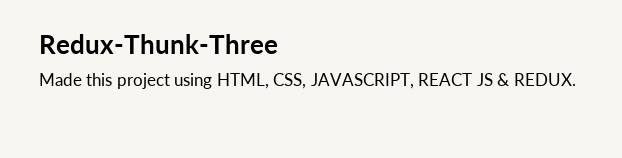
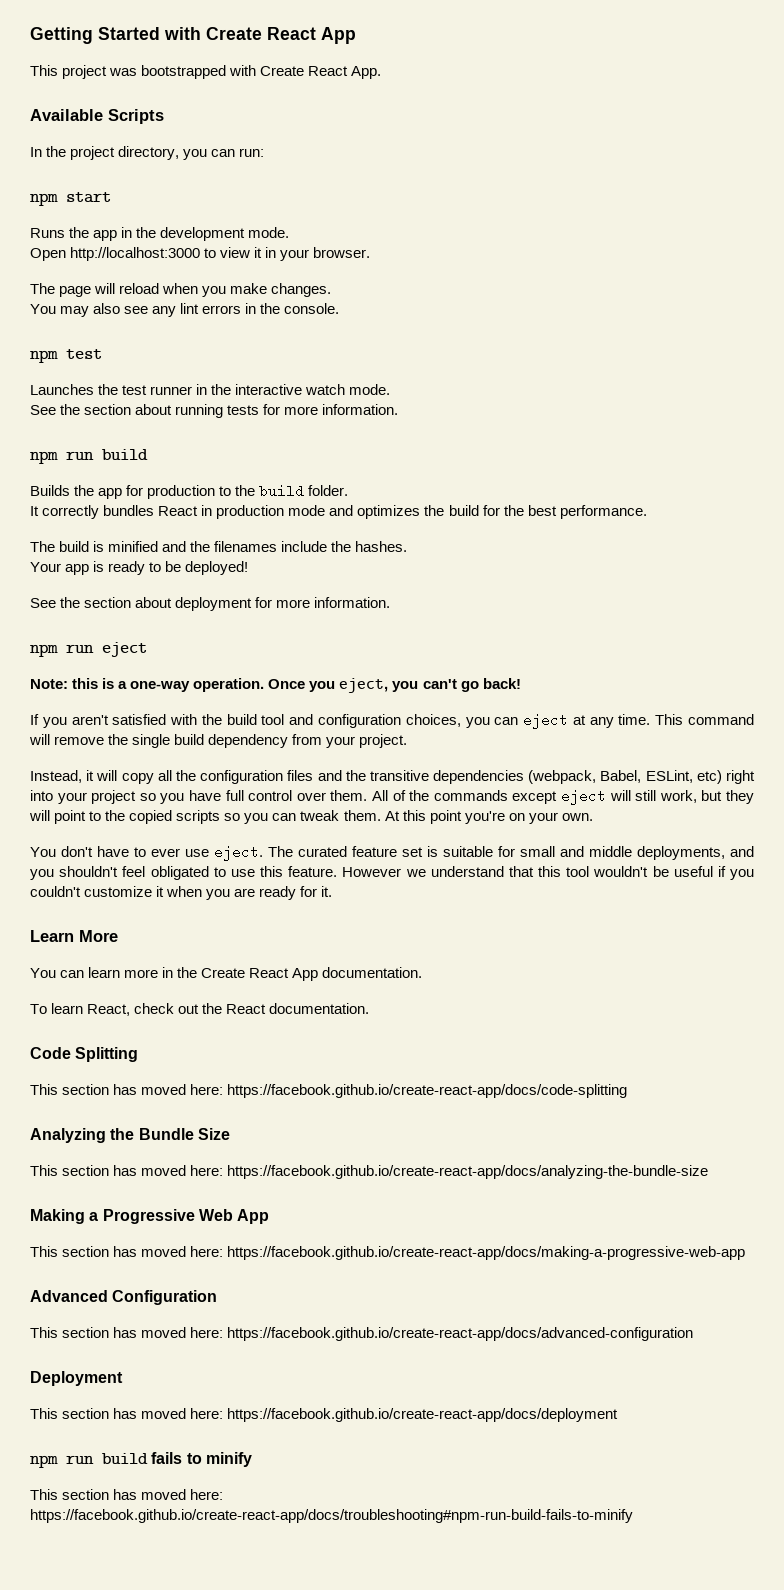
[39,34,278,54] [39,73,576,89] Redux-Thunk-Three // Made this project using HTML, CSS, JAVASCRIPT, REACT JS & REDUX. -> [30,27,356,44] [30,65,382,79] [30,109,164,124] [30,146,265,160] [30,192,111,206] [30,227,290,241] [30,247,371,261] [30,283,332,297] [30,303,340,317] [30,349,102,363] [30,384,391,395] [30,404,399,418] [30,449,148,464] [30,484,349,499] [30,505,647,519] [30,541,408,552] [30,561,249,575] [30,597,391,611] [30,642,147,657] [30,678,521,693] [30,713,755,729] [29,734,408,748] [30,770,755,784] [30,789,755,805] [29,810,593,824] [30,845,754,861] [30,866,754,880] [30,886,333,900] [30,930,118,942] [30,967,423,981] [30,1003,370,1016] [30,1047,139,1062] [30,1084,628,1098] [30,1128,230,1143] [30,1165,709,1179] [30,1209,270,1224] [30,1246,746,1260] [30,1290,218,1305] [30,1327,694,1341] [30,1371,123,1386] [30,1408,619,1422] [30,1452,252,1468] [30,1489,224,1500] [30,1509,633,1523] Getting Started with Create React App // This project was bootstrapped with Create React App. // Available Scripts // In the project directory, you can run: // npm start // Runs the app in the development mode. // Open http://localhost:3000 to view it in your browser. // The page will reload when you make changes. // You may also see any lint errors in the console. // npm test // Launches the test runner in the interactive watch mode. // See the section about running tests for more information. // npm run build // Builds the app for production to the build folder. // It correctly bundles React in production mode and optimizes the build for the best performance. // The build is minified and the filenames include the hashes. // Your app is ready to be deployed! // See the section about deployment for more information. // npm run eject // Note: this is a one-way operation. Once you eject, you can't go back! // If you aren't satisfied with the build tool and configuration choices, you can eject at any time. This command will remove the single build dependency from your project. // Instead, it will copy all the configuration files and the transitive dependencies (webpack, Babel, ESLint, etc) right into your project so you have full control over them. All of the commands except eject will still work, but they will point to the copied scripts so you can tweak them. At this point you're on your own. // You don't have to ever use eject. The curated feature set is suitable for small and middle deployments, and you shouldn't feel obligated to use this feature. However we understand that this tool wouldn't be useful if you couldn't customize it when you are ready for it. // Learn More // You can learn more in the Create React App documentation. // To learn React, check out the React documentation. // Code Splitting // This section has moved here: https://facebook.github.io/create-react-app/docs/code-splitting // Analyzing the Bundle Size // This section has moved here: https://facebook.github.io/create-react-app/docs/analyzing-the-bundle-size // Making a Progressive Web App // This section has moved here: https://facebook.github.io/create-react-app/docs/making-a-progressive-web-app // Advanced Configuration // This section has moved here: https://facebook.github.io/create-react-app/docs/advanced-configuration // Deployment // This section has moved here: https://facebook.github.io/create-react-app/docs/deployment // npm run build fails to minify // This section has moved here: https://facebook.github.io/create-react-app/docs/troubleshooting#npm-run-build-fails-to-minify

